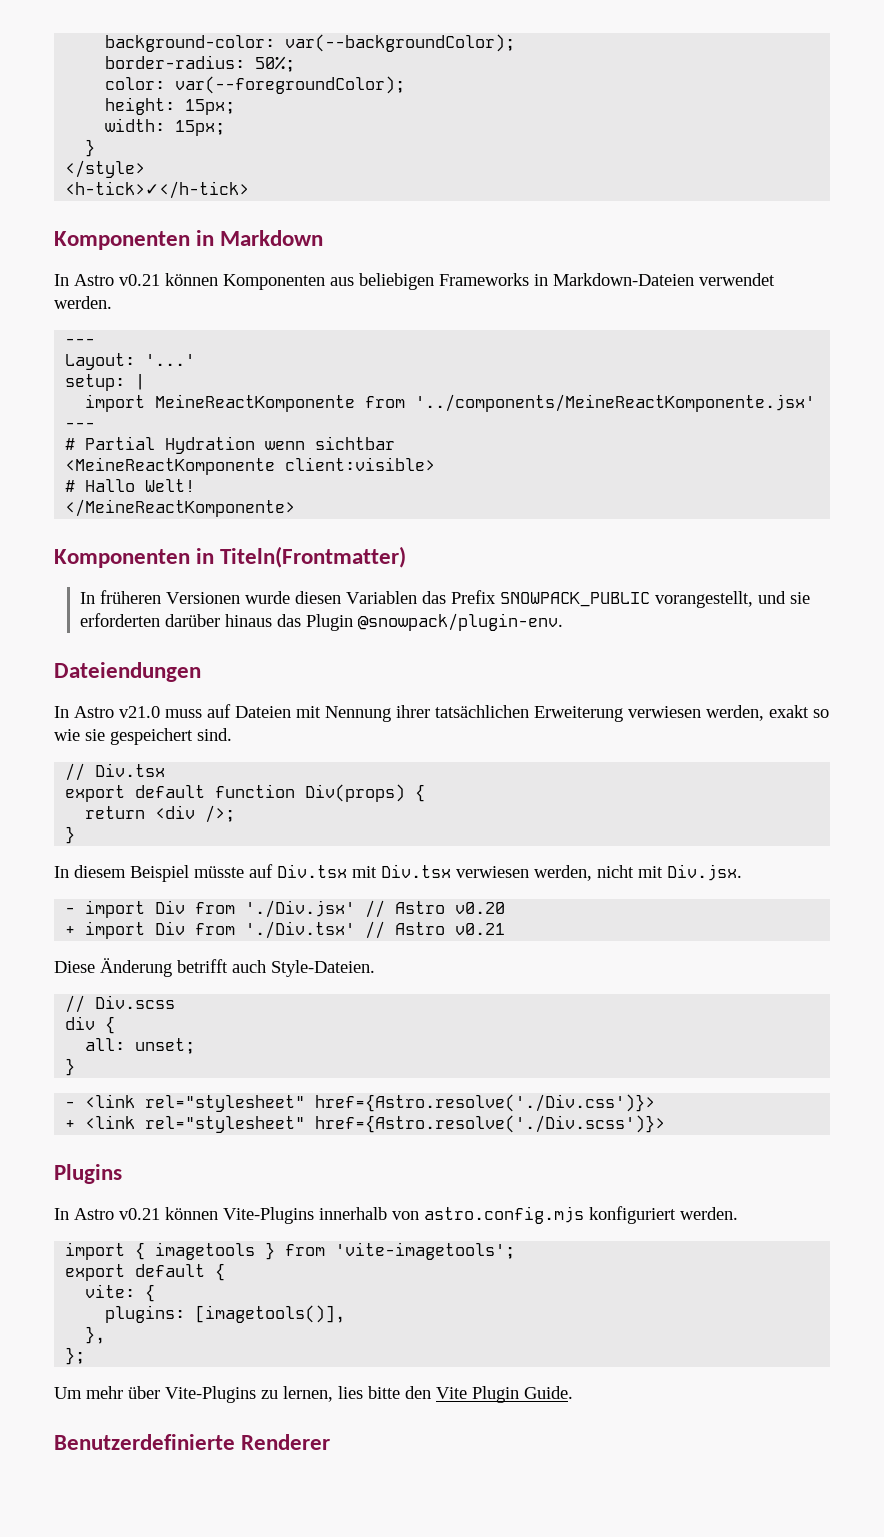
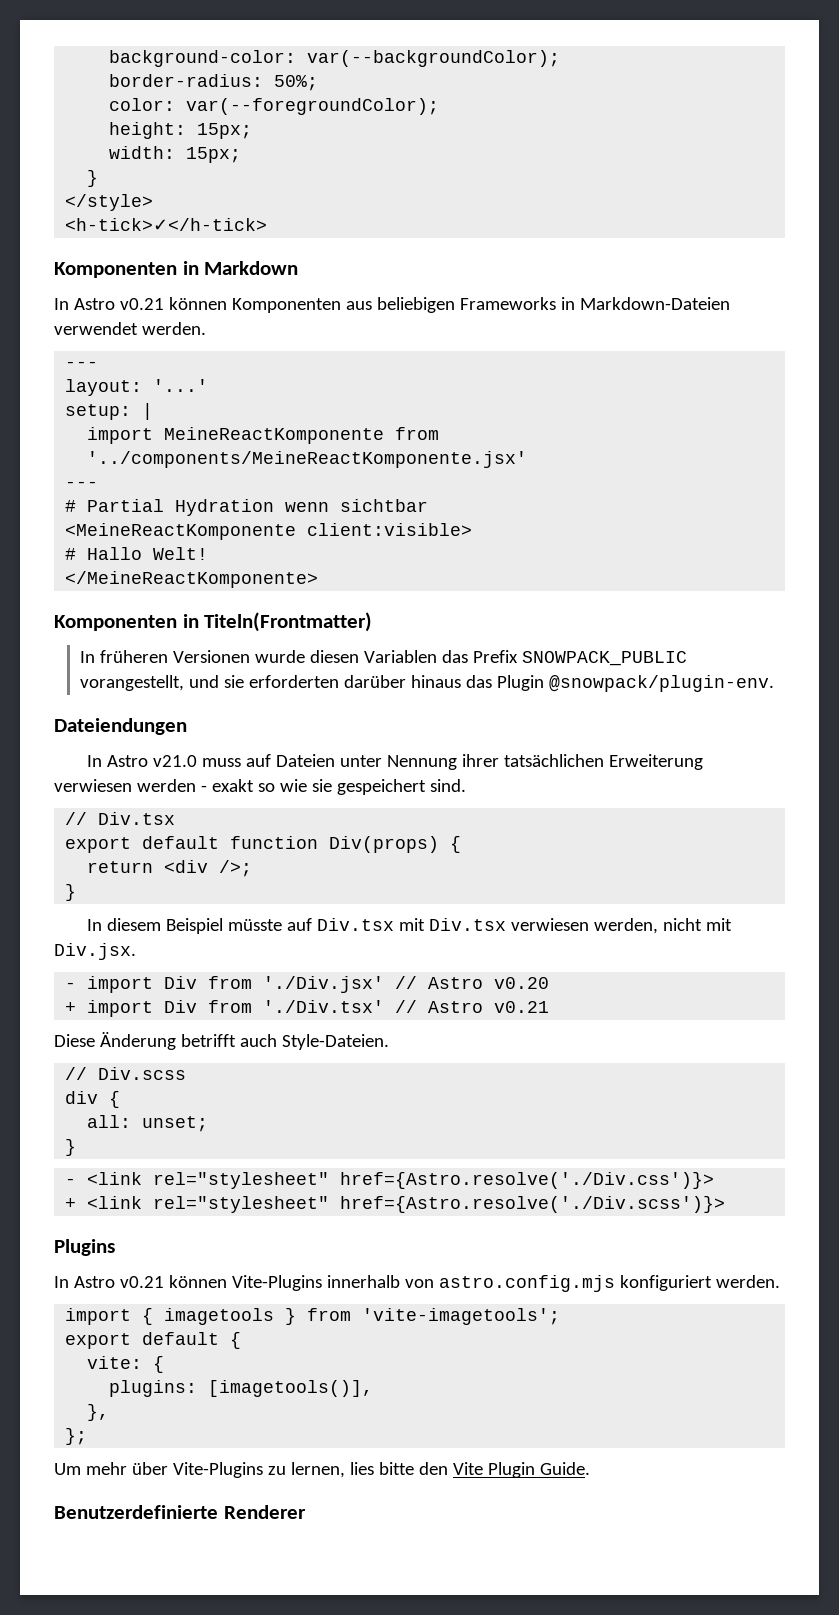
[65,353,136,370] Layout: -> [65,379,143,396] layout:
[296,706,321,718] mit -> [339,755,382,767] unter
[706,705,764,721] werden, -> [136,779,207,792] werden -

